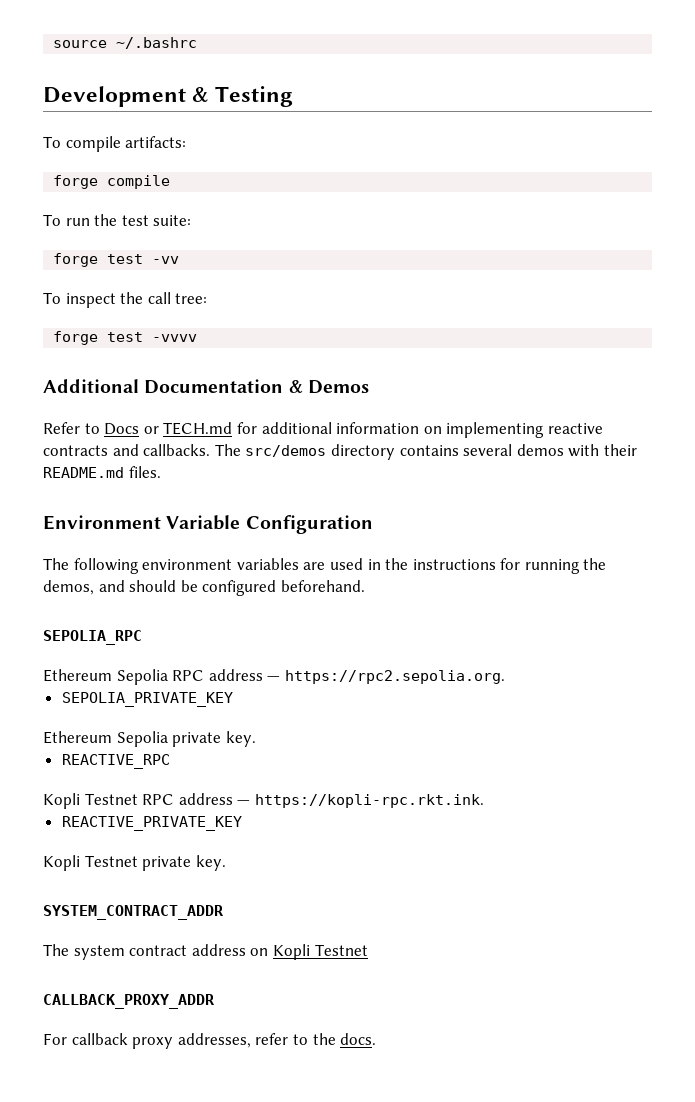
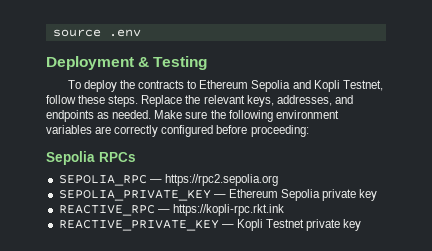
[116,37,198,49] [43,86,186,107] ~/.bashrc // Development -> [108,29,141,37] [46,56,134,70] .env // Deployment
[65,136,187,152] [53,175,171,189] [43,214,192,226] [53,253,180,267] [43,292,208,308] [53,331,198,345] [43,379,369,394] [43,422,603,438] [43,444,637,460] [43,466,161,478] [43,515,373,534] [43,558,607,574] [43,580,365,596] [43,630,142,645] [43,669,505,685] compile artifacts: // forge compile // To run the test suite: // forge test -vv // To inspect the call tree: // forge test -vvvv // Additional Documentation & Demos // Refer to Docs or TECH.md for additional information on implementing reactive contracts and callbacks. The src/demos directory contains several demos with their README.md files. // Environment Variable Configuration // The following environment variables are used in the instructions for running the demos, and should be configured beforehand. // SEPOLIA_RPC // Ethereum Sepolia RPC address — https://rpc2.sepolia.org. -> [83,80,383,92] [46,95,353,107] [46,110,339,122] [46,125,309,137] [46,151,136,165] [58,174,278,186] deploy the contracts to Ethereum Sepolia and Kopli Testnet, follow these steps. Replace the relevant keys, addresses, and endpoints as needed. Make sure the following environment variables are correctly configured before proceeding: // Sepolia RPCs // SEPOLIA_RPC — https://rpc2.sepolia.org
(233, 699) // -> [213,194,226,198] —
[225,731,256,747] key. -> [359,189,378,201] key
[43,793,484,809] // Kopli Testnet RPC address — https://kopli-rpc.rkt.ink. -> [157,204,284,216] — https://kopli-rpc.rkt.ink
(242, 823) // -> [221,224,234,228] —
[195,855,226,871] [43,905,224,920] [43,944,368,960] [43,994,215,1009] [43,1033,377,1049] key. // SYSTEM_CONTRACT_ADDR // The system contract address on Kopli Testnet // CALLBACK_PROXY_ADDR // For callback proxy addresses, refer to the docs. -> [343,219,362,231] key

